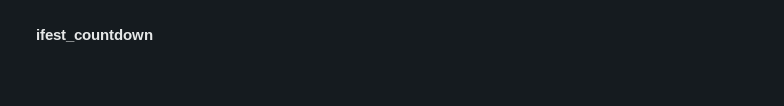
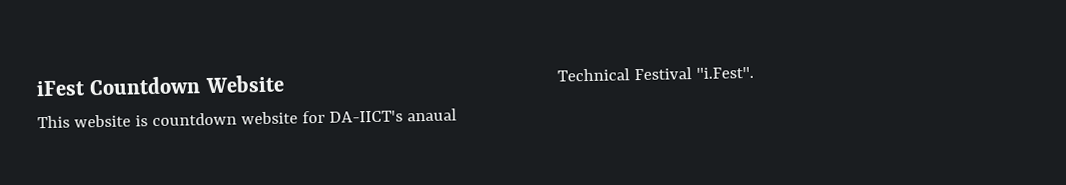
[36,29,153,42] ifest_countdown -> [36,74,284,97] [37,108,457,129] [557,66,754,82] iFest Countdown Website // This website is countdown website for DA-IICT's anaual Technical Festival "i.Fest".

